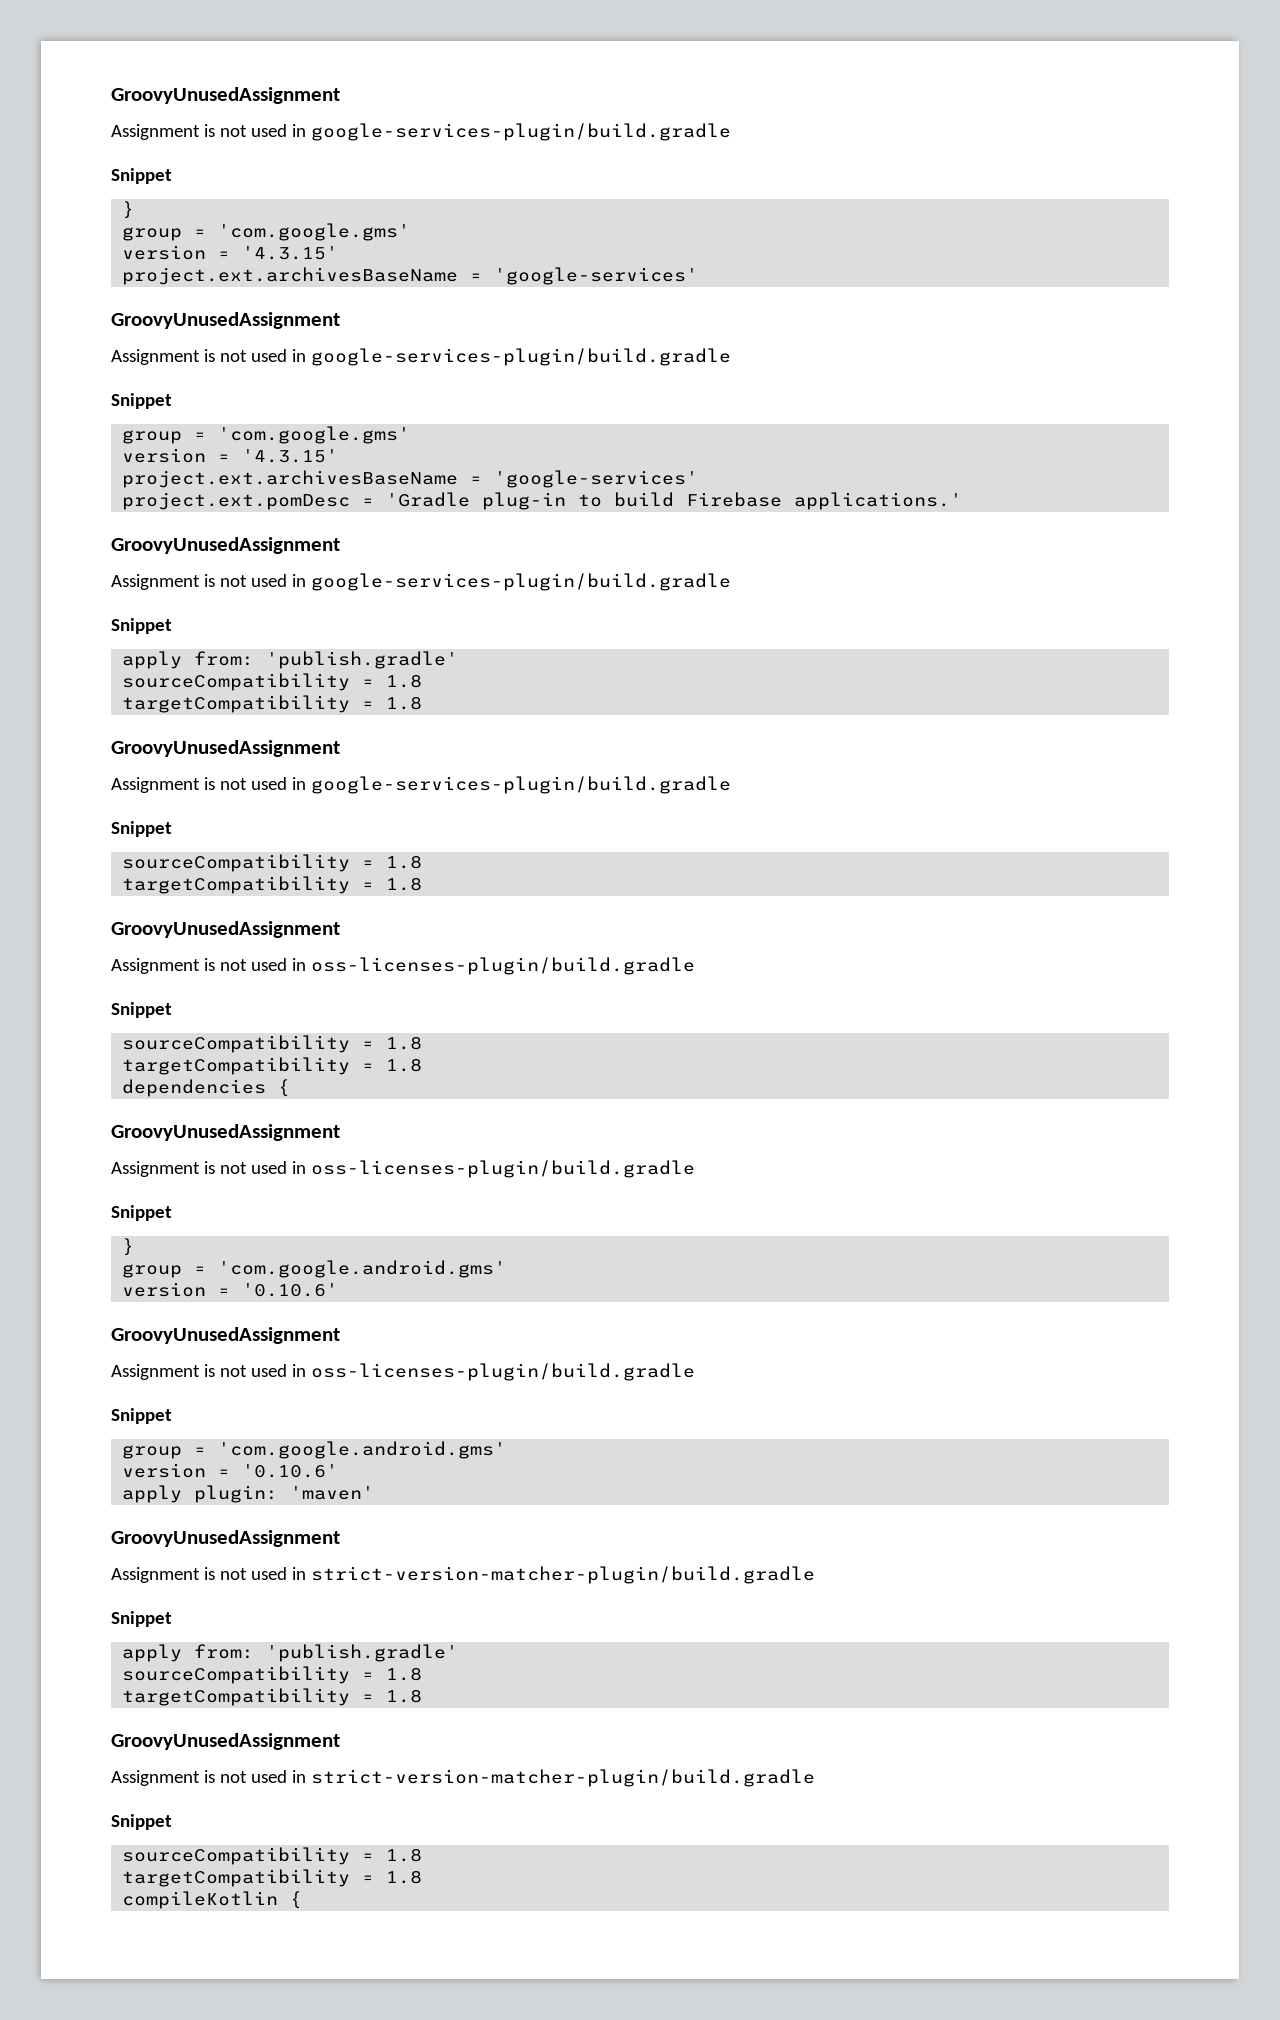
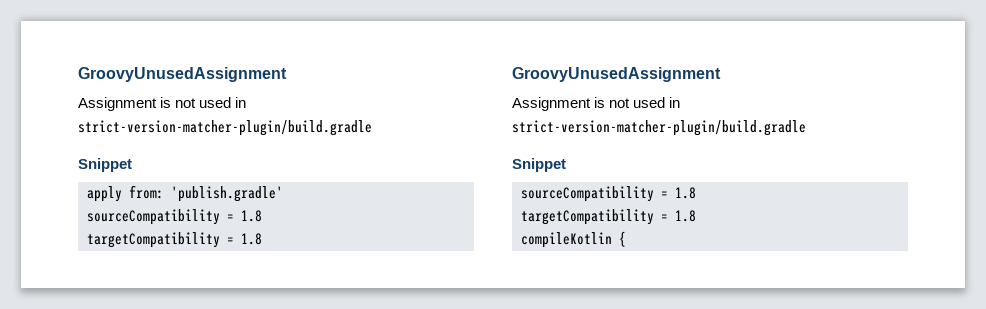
[111,87,340,104] [111,123,731,141] [111,168,172,184] [122,201,135,219] [122,223,411,241] [122,245,339,260] [122,267,699,285] [111,312,340,329] [111,348,731,366] [111,393,172,409] [122,426,411,444] [122,448,339,463] [122,470,699,488] [122,492,963,510] [111,537,340,554] [111,573,731,591] [111,618,172,634] [122,651,459,669] [122,673,423,691] [122,695,423,713] [111,740,340,757] [111,776,731,794] [111,821,172,837] [122,854,423,872] [122,876,423,894] [111,921,340,938] [111,957,695,975] [111,1002,172,1018] [122,1035,423,1053] [122,1057,423,1075] [122,1079,291,1097] [111,1124,340,1141] [111,1160,695,1178] [111,1205,172,1221] [122,1238,135,1256] [122,1260,507,1278] [122,1282,339,1297] [111,1327,340,1344] [111,1363,695,1381] [111,1408,172,1424] [122,1441,507,1459] [122,1463,339,1478] [122,1485,375,1503] [111,1530,340,1547] GroovyUnusedAssignment // Assignment is not used in google-services-plugin/build.gradle // Snippet // } // group = 'com.google.gms' // version = '4.3.15' // project.ext.archivesBaseName = 'google-services' // GroovyUnusedAssignment // Assignment is not used in google-services-plugin/build.gradle // Snippet // group = 'com.google.gms' // version = '4.3.15' // project.ext.archivesBaseName = 'google-services' // project.ext.pomDesc = 'Gradle plug-in to build Firebase applications.' // GroovyUnusedAssignment // Assignment is not used in google-services-plugin/build.gradle // Snippet // apply from: 'publish.gradle' // sourceCompatibility = 1.8 // targetCompatibility = 1.8 // GroovyUnusedAssignment // Assignment is not used in google-services-plugin/build.gradle // Snippet // sourceCompatibility = 1.8 // targetCompatibility = 1.8 // GroovyUnusedAssignment // Assignment is not used in oss-licenses-plugin/build.gradle // Snippet // sourceCompatibility = 1.8 // targetCompatibility = 1.8 // dependencies { // GroovyUnusedAssignment // Assignment is not used in oss-licenses-plugin/build.gradle // Snippet // } // group = 'com.google.android.gms' // version = '0.10.6' // GroovyUnusedAssignment // Assignment is not used in oss-licenses-plugin/build.gradle // Snippet // group = 'com.google.android.gms' // version = '0.10.6' // apply plugin: 'maven' // GroovyUnusedAssignment -> [78,67,287,82] GroovyUnusedAssignment

